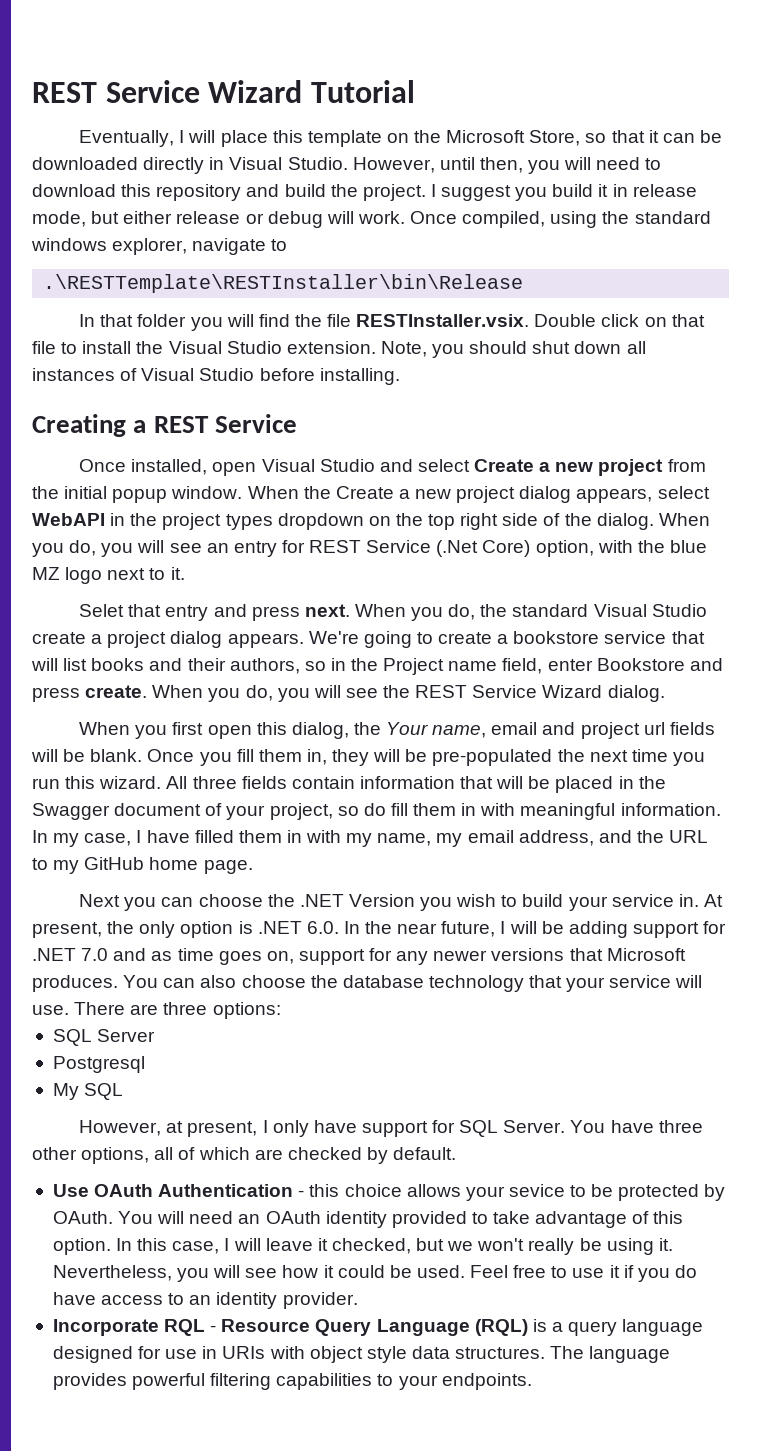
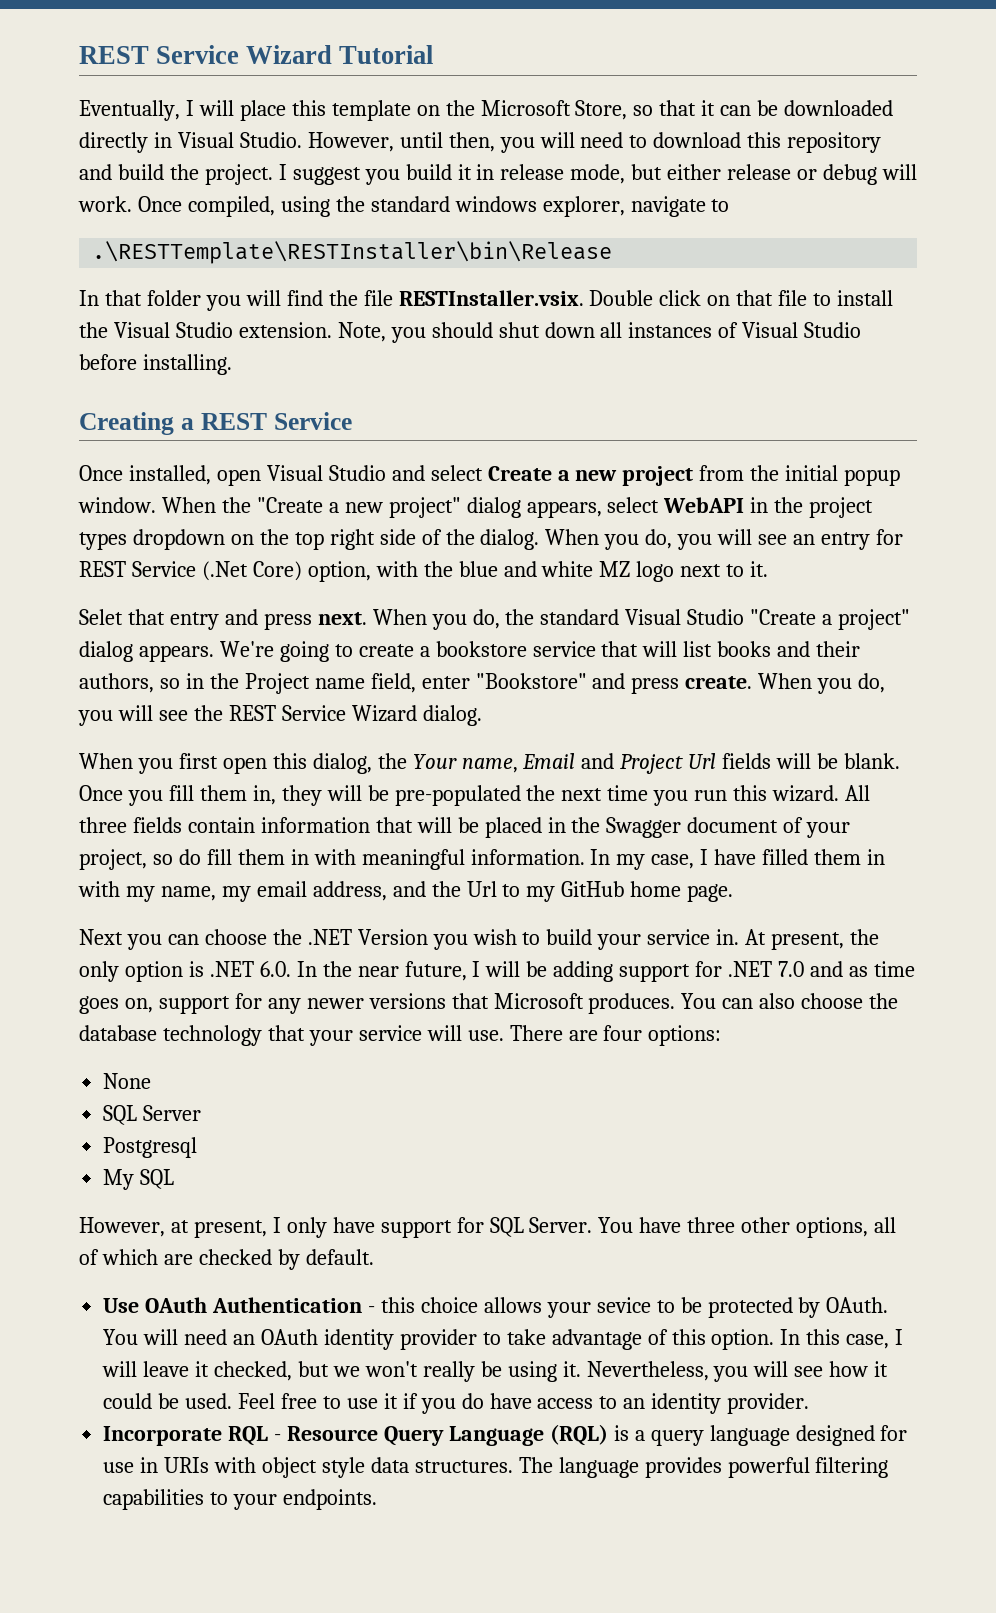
[335,486,516,503] Create a new project -> [256,497,461,518] "Create a new project"
(707, 546) none -> [503,561,594,577] and white
[32,631,167,648] create a project -> [750,609,911,630] "Create a project"
[596,658,685,671] Bookstore -> [475,673,587,689] "Bookstore"
[491,722,665,739] email and project url -> [522,753,717,774] Email and Project Url
[669,830,709,843] URL -> [466,881,497,897] Url
[163,1002,208,1015] three -> [603,1025,643,1041] four
(281, 1010) none -> [103,1073,152,1089] // None
[391,1211,467,1228] provided -> [399,1329,477,1350] provider

